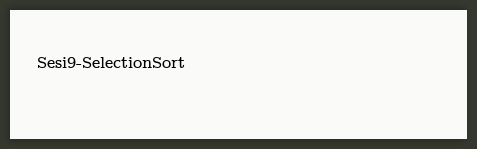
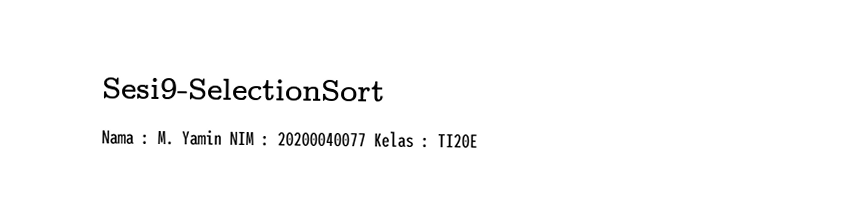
(185, 62) none -> [101,129,478,149] // Nama : M. Yamin NIM : 20200040077 Kelas : TI20E

